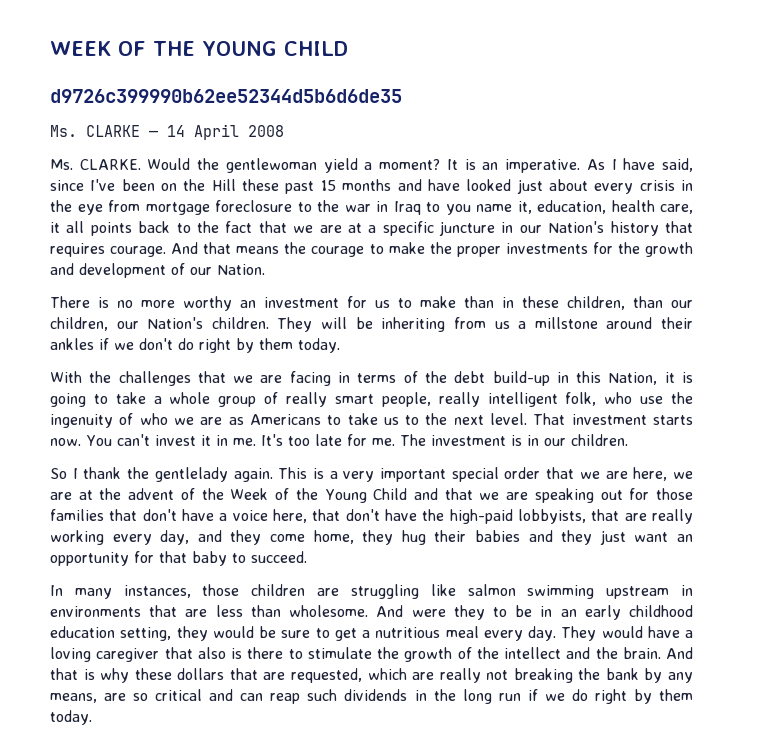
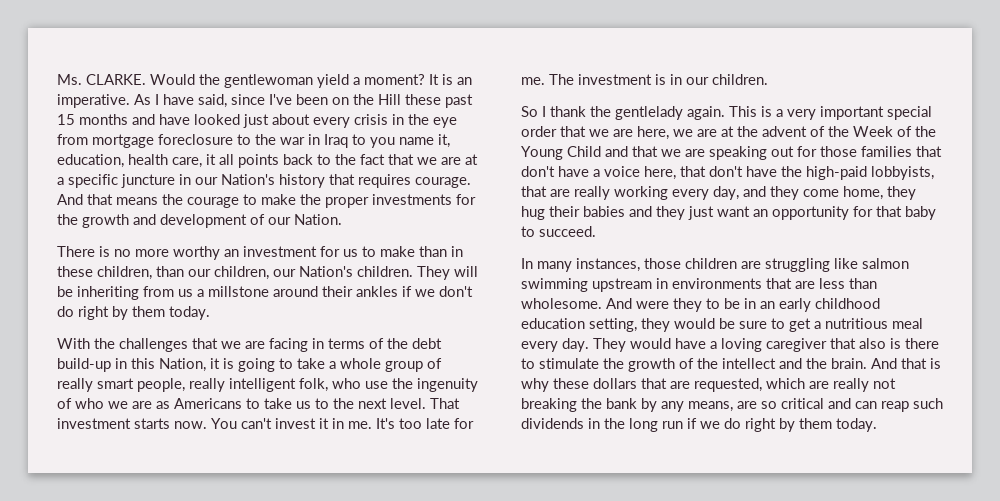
[50,41,348,56] [50,89,402,103] [50,124,284,140] WEEK OF THE YOUNG CHILD // d9726c399990b62ee52344d5b6d6de35 // Ms. CLARKE — 14 April 2008 // -> (57, 79) none

